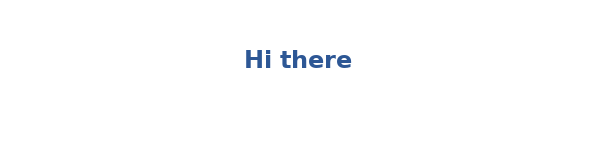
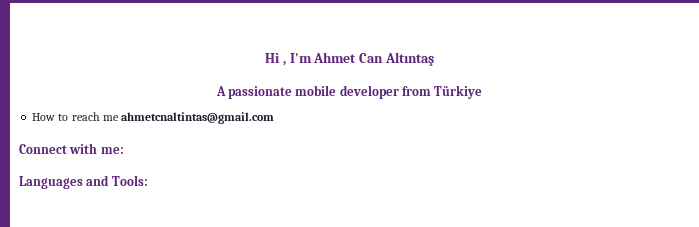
[280,50,352,68] there -> [282,52,434,66] [215,85,483,99] [32,112,275,124] [19,143,124,154] [19,175,148,189] , I'm Ahmet Can Altıntaş // A passionate mobile developer from Türkiye // How to reach me ahmetcnaltintas@gmail.com // Connect with me: // Languages and Tools:

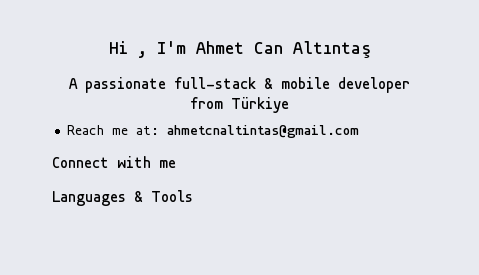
(292, 92) none -> [174,77,273,89] full-stack &
[32,112,119,121] How to reach me -> [67,125,160,135] Reach me at:
[100,147,124,154] me: -> [159,160,176,168] me
[86,175,148,186] and Tools: -> [134,190,193,202] & Tools

